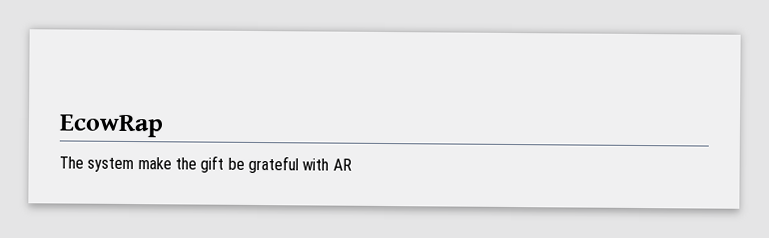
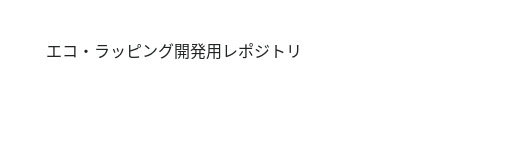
[59,114,164,138] [59,155,352,174] EcowRap // The system make the gift be grateful with AR -> [46,43,302,60] エコ・ラッピング開発用レポジトリ

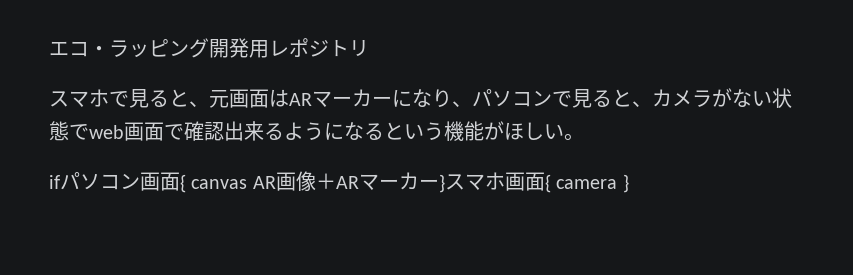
(302, 51) none -> [49,88,792,108] [49,121,584,141] [49,171,629,193] // スマホで見ると、元画面はARマーカーになり、パソコンで見ると、カメラがない状態でweb画面で確認出来るようになるという機能がほしい。 // ifパソコン画面{ canvas AR画像＋ARマーカー}スマホ画面{ camera }

